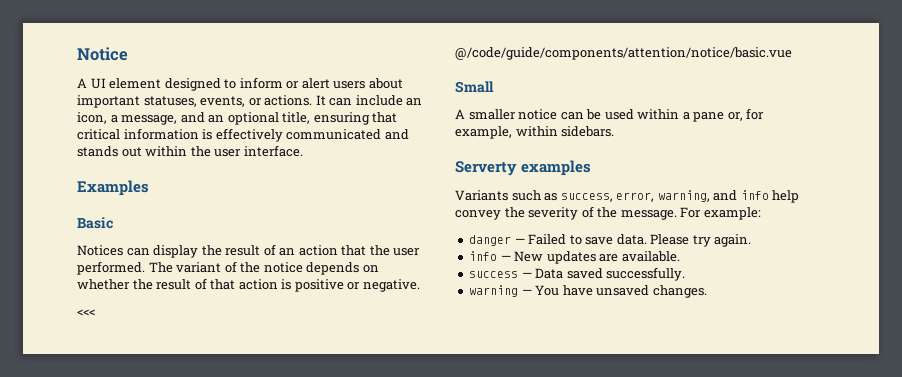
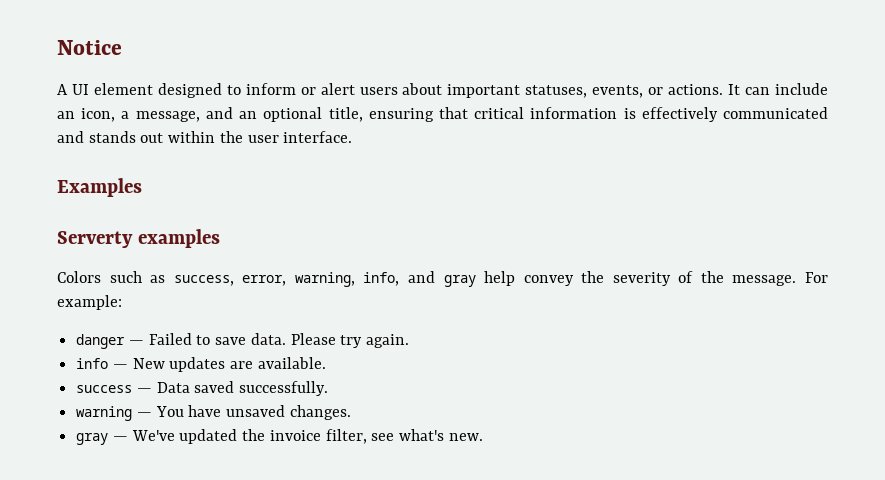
[77,217,113,229] [77,244,421,258] [77,261,379,275] [77,278,420,292] [77,309,95,316] [455,47,792,60] [455,81,494,93] [455,108,765,122] [455,126,615,139] // Basic // Notices can display the result of an action that the user performed. The variant of the notice depends on whether the result of that action is positive or negative. // <<< @/code/guide/components/attention/notice/basic.vue // Small // A smaller notice can be used within a pane or, for example, within sidebars. -> (142, 187) none
[455,190,508,201] Variants -> [57,271,101,283] Colors
[713,190,769,201] and info -> [363,271,476,287] info, and gray
(707, 291) none -> [76,429,483,445] // gray — We've updated the invoice filter, see what's new.

